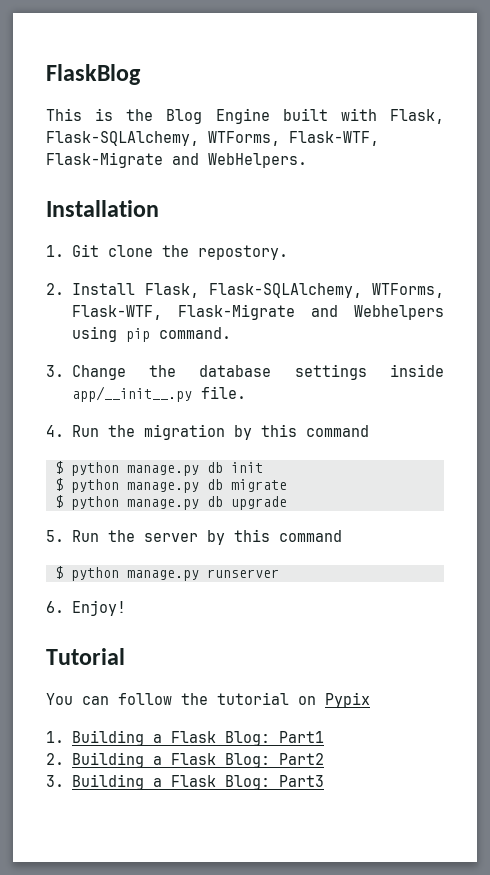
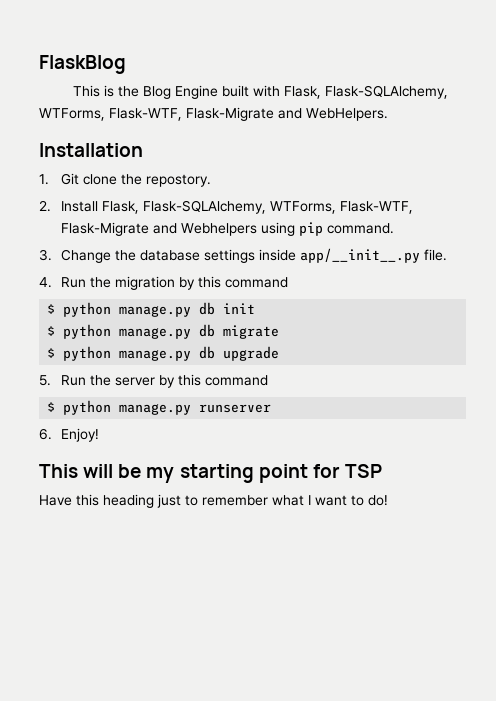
[46,648,125,665] [46,692,370,708] [46,730,324,746] [46,752,324,768] [46,774,324,790] Tutorial // You can follow the tutorial on Pypix // 1. Building a Flask Blog: Part1 // 2. Building a Flask Blog: Part2 // 3. Building a Flask Blog: Part3 -> [39,464,382,483] [39,494,388,508] This will be my starting point for TSP // Have this heading just to remember what I want to do!

